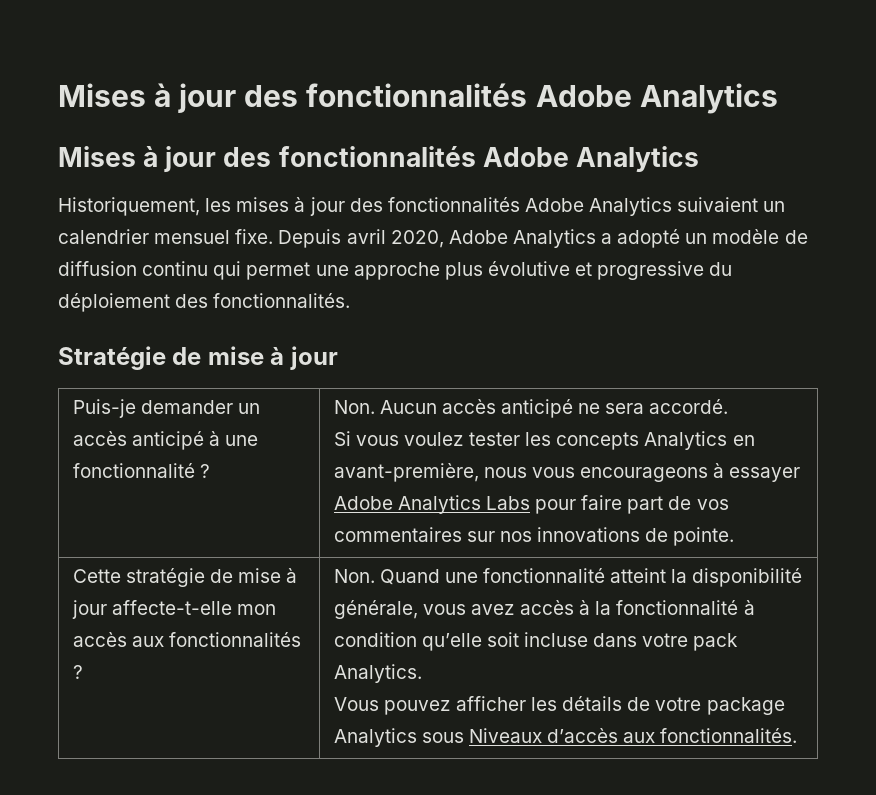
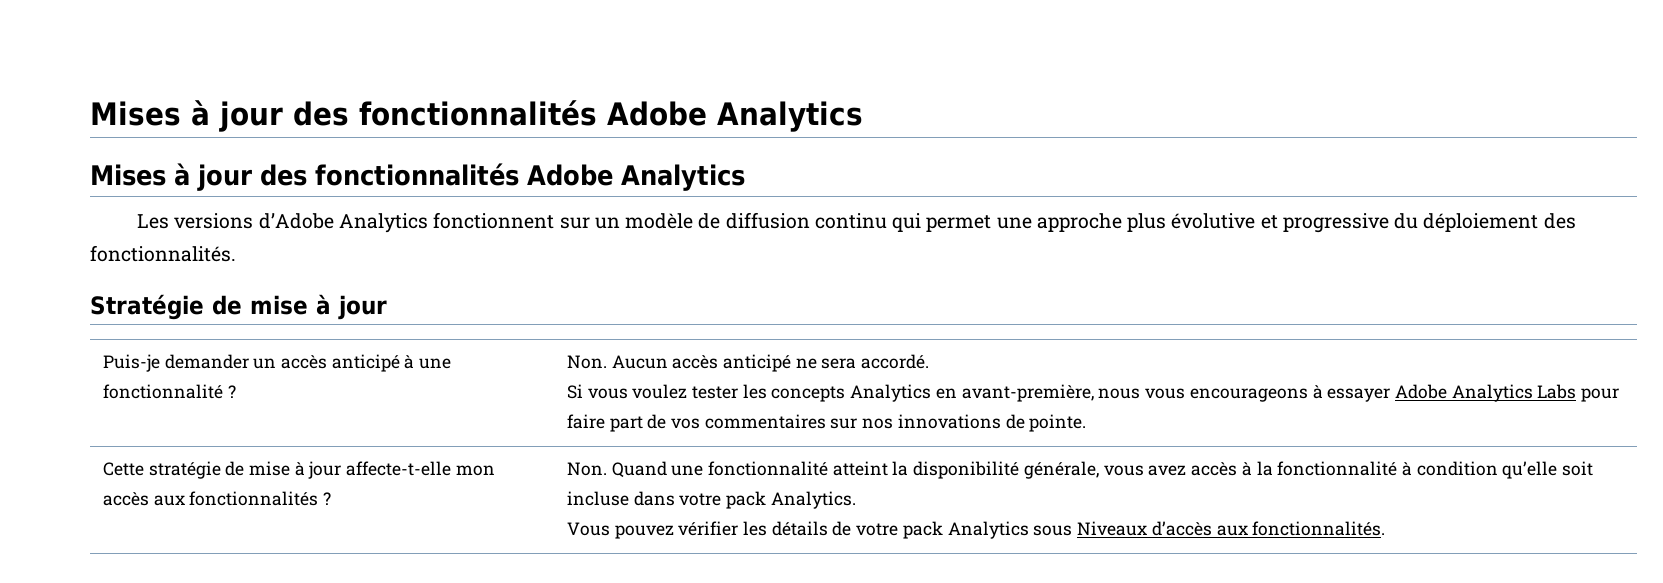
[58,197,786,216] [58,229,681,248] Historiquement, les mises à jour des fonctionnalités Adobe Analytics suivaient un calendrier mensuel fixe. Depuis avril 2020, Adobe Analytics a adopté -> [137,212,590,233] Les versions d’Adobe Analytics fonctionnent sur
[455,696,526,711] afficher -> [678,521,739,536] vérifier
[706,697,785,715] package -> [902,521,943,539] pack

